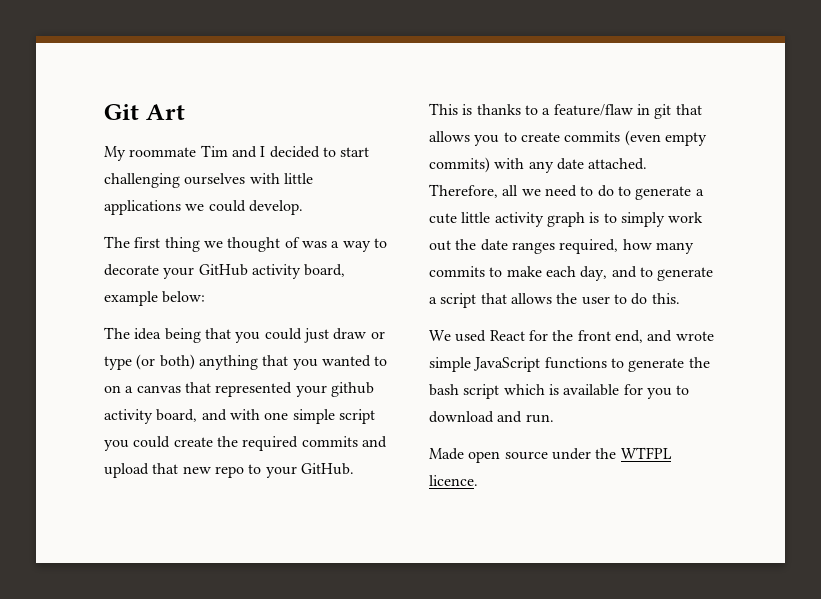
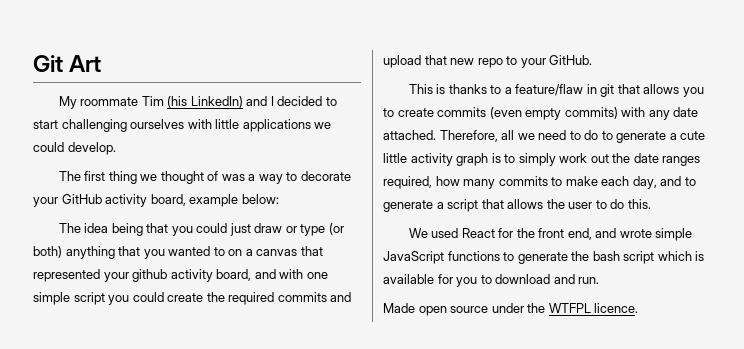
(228, 151) none -> [167,96,243,108] (his LinkedIn)

